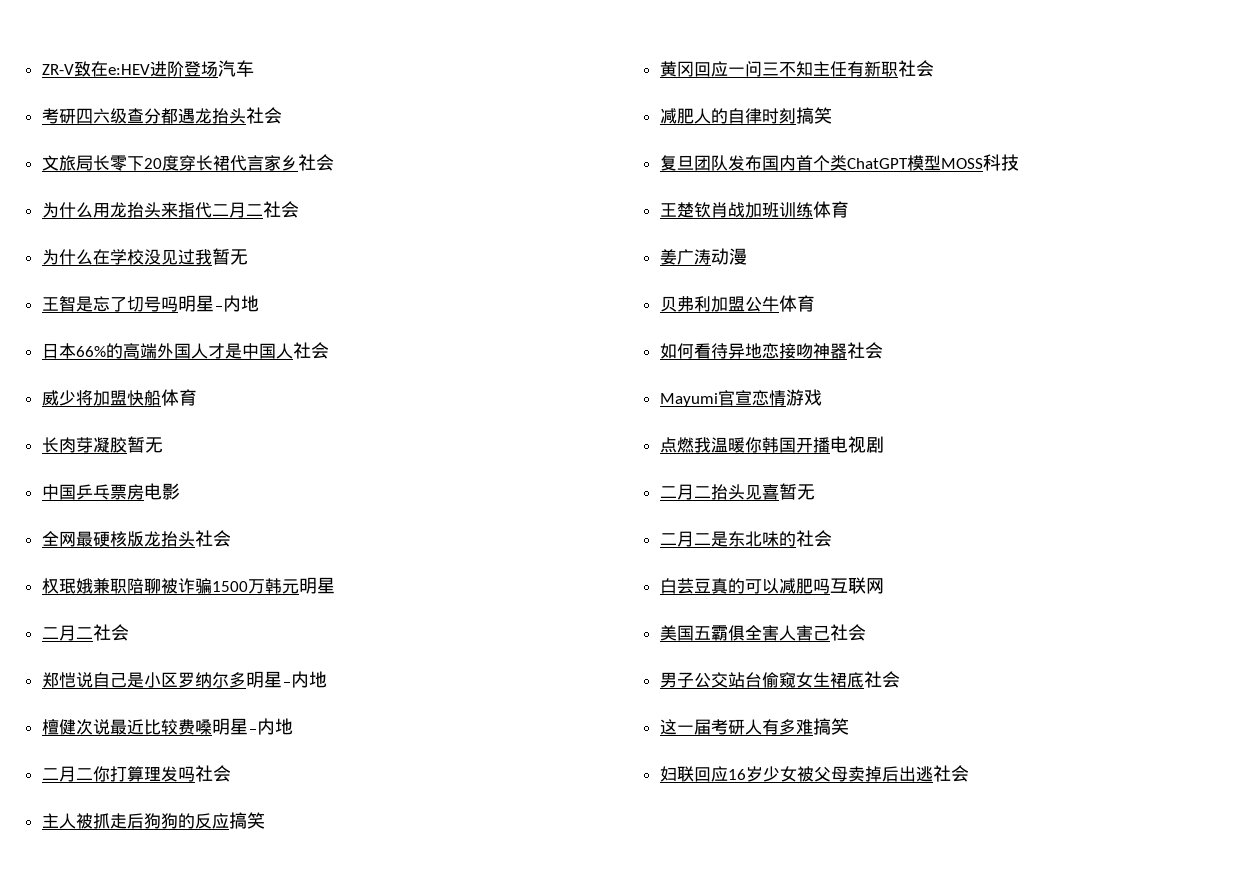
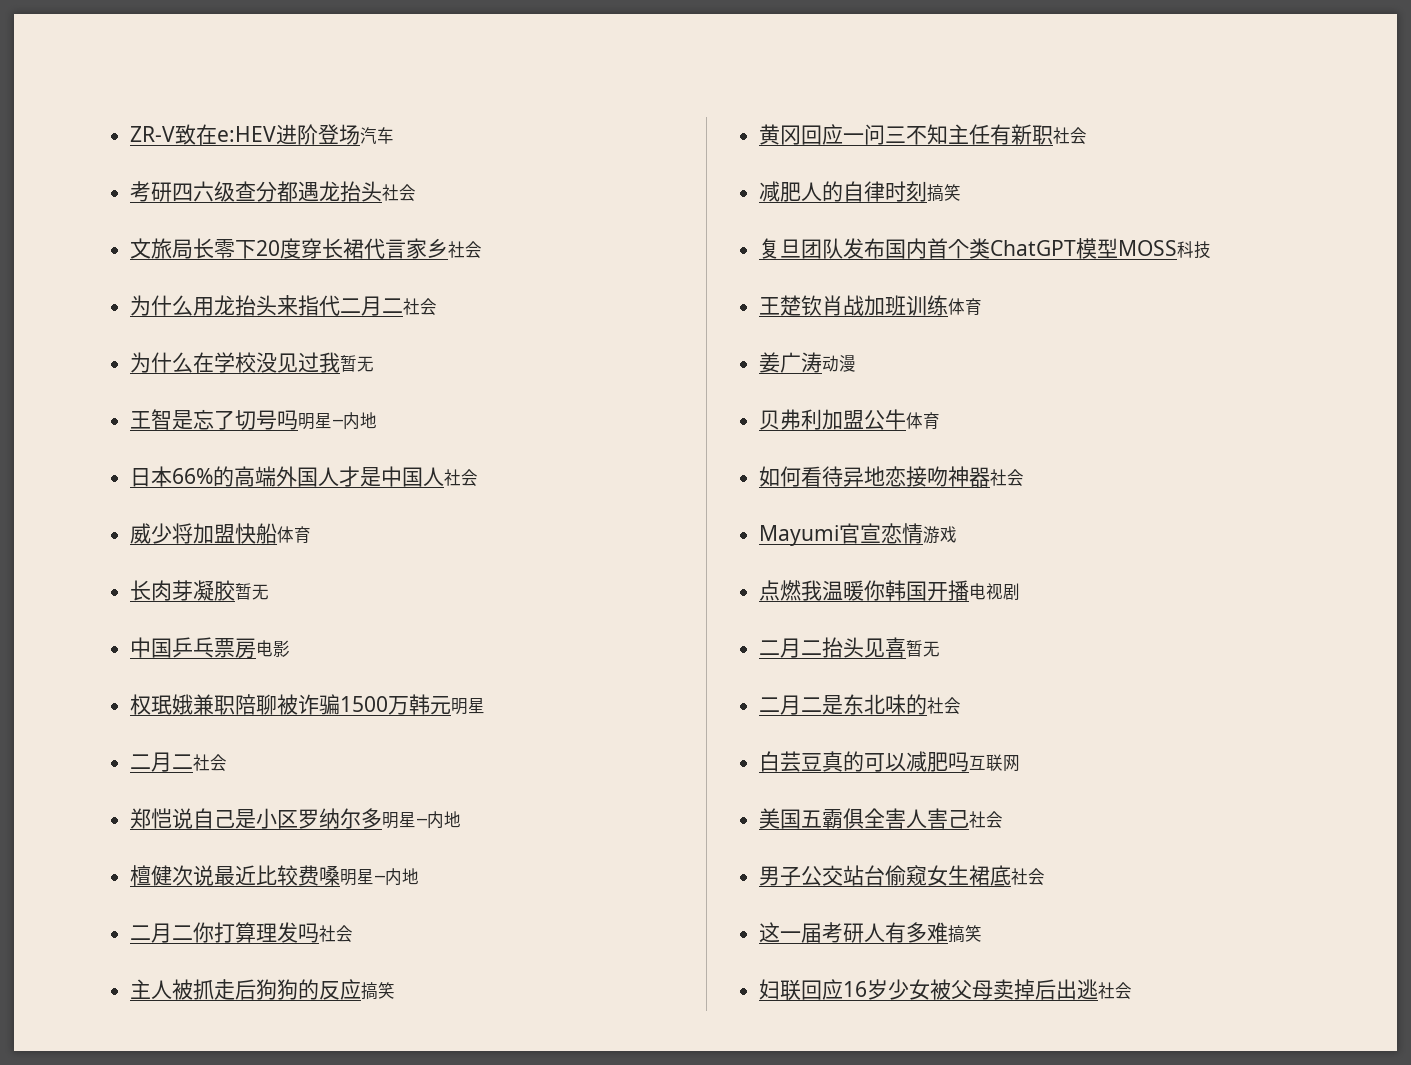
[41,530,231,547] // 全网最硬核版龙抬头社会 -> (291, 648) none

